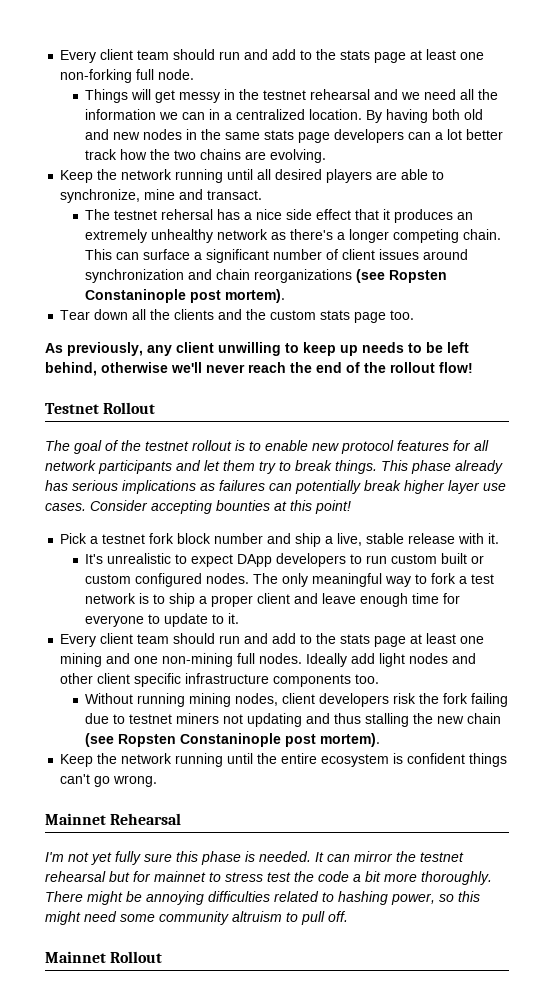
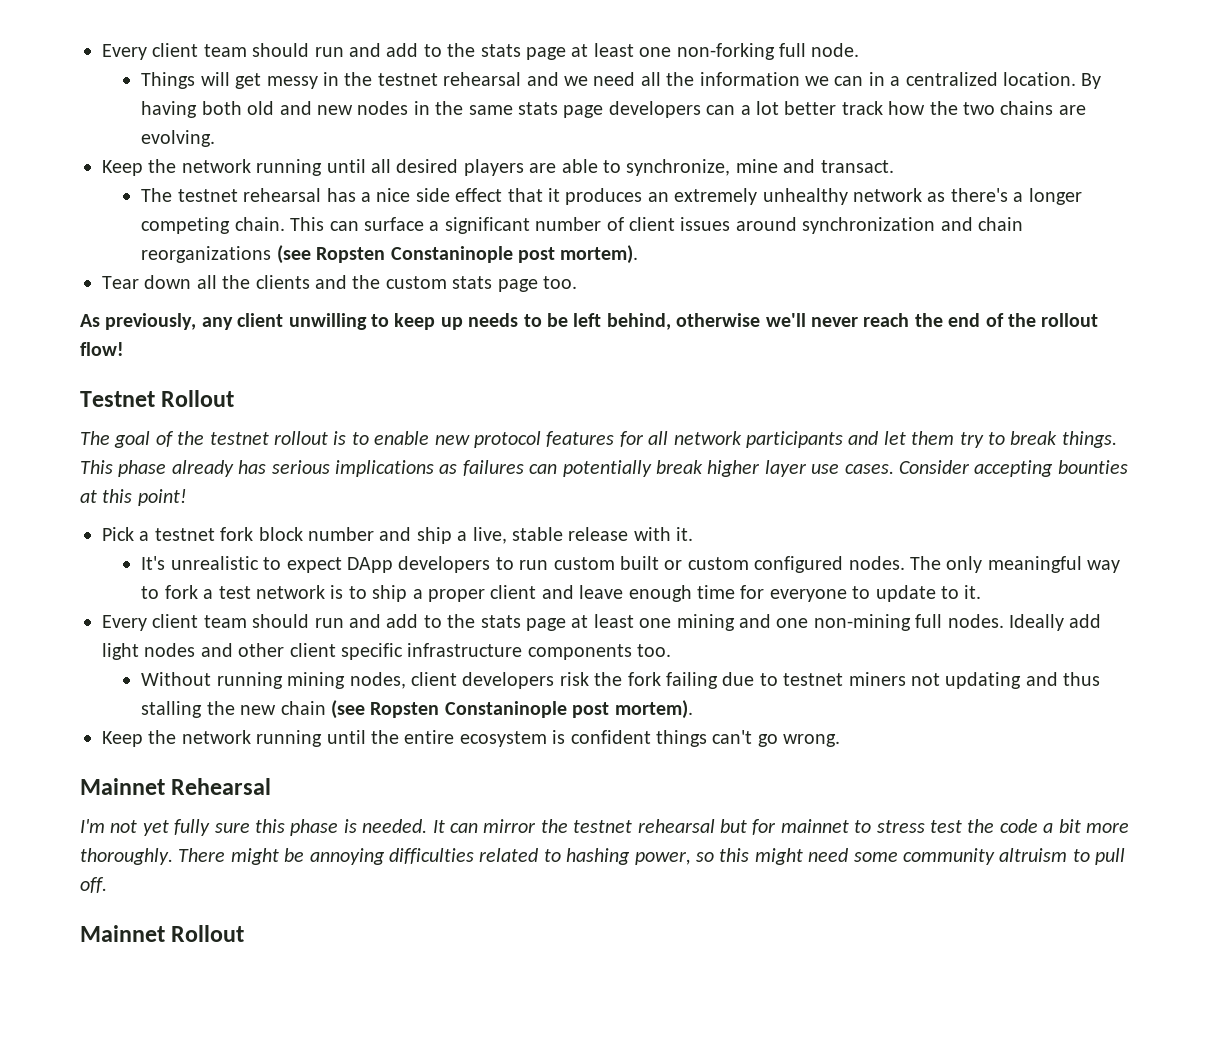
[161,209,214,220] rehersal -> [243,188,322,202] rehearsal

